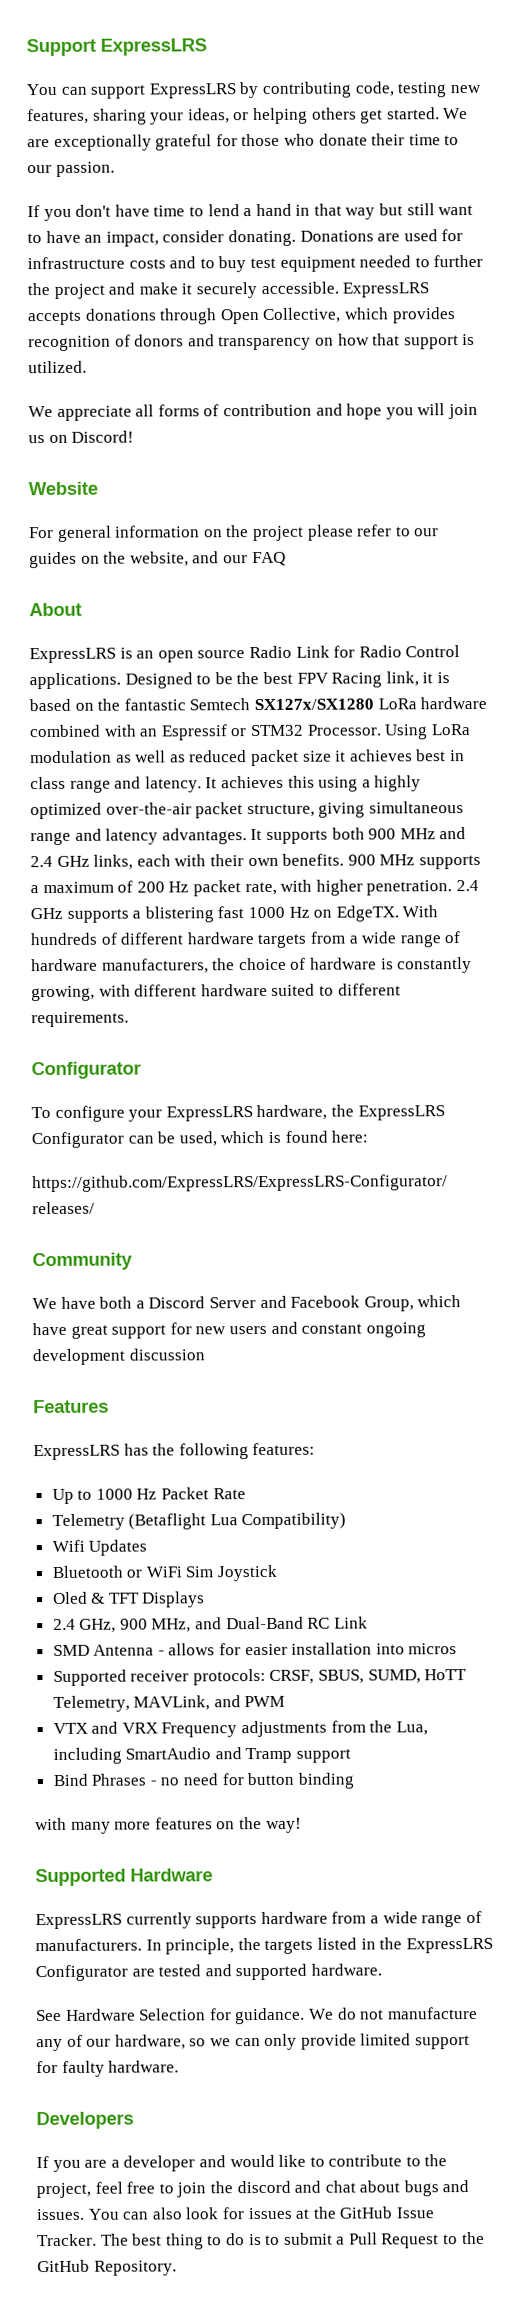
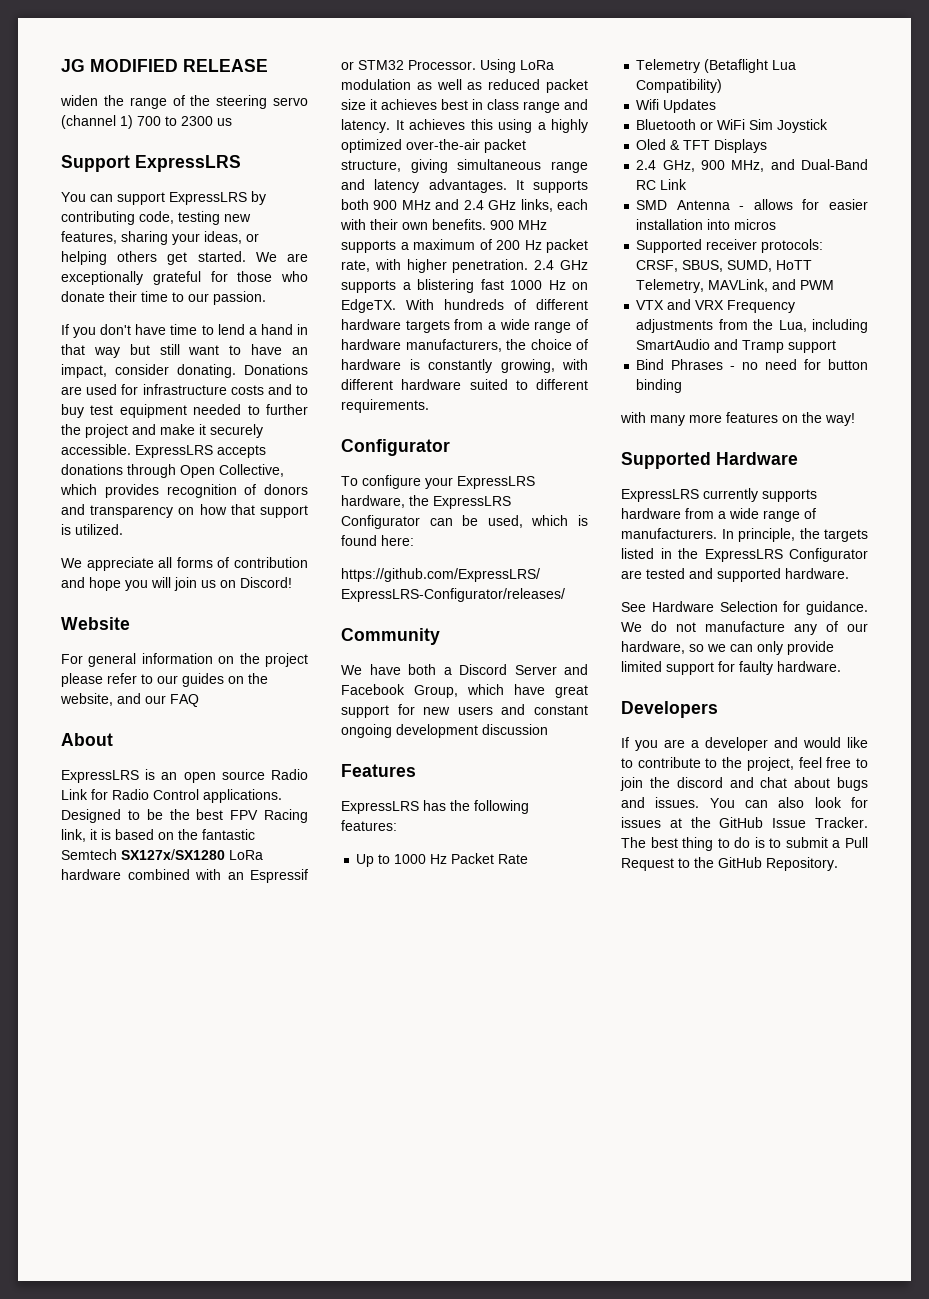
(26, 47) none -> [61,59,268,72] [60,95,308,109] [61,115,232,129] JG MODIFIED RELEASE // widen the range of the steering servo (channel 1) 700 to 2300 us //

